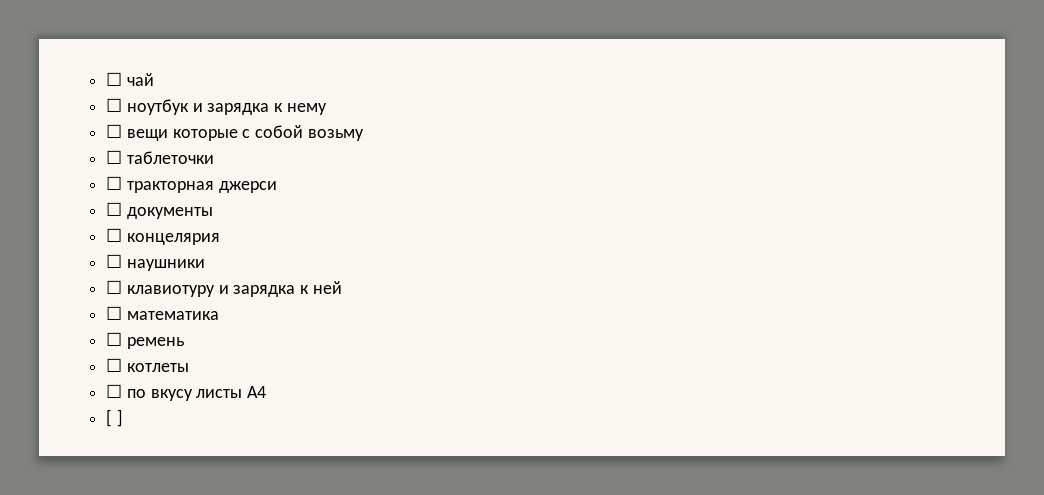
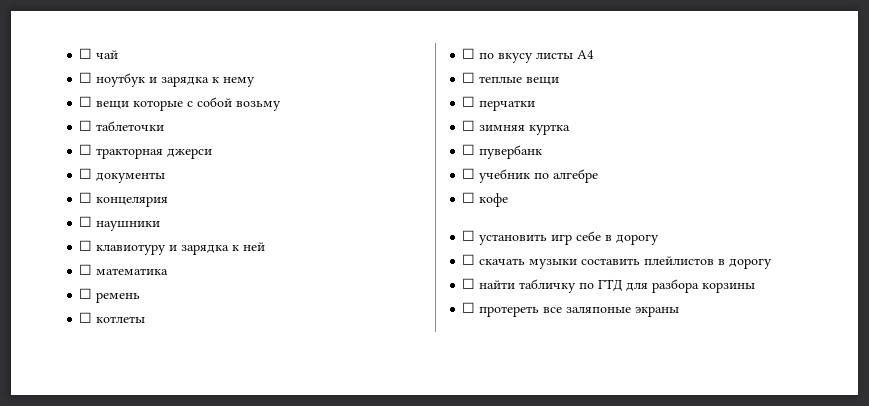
[106,409,123,427] [ ] -> [462,72,560,85] [462,96,536,111] [462,120,571,135] [462,144,543,159] [462,168,599,183] [462,192,509,207] [462,230,660,245] [462,254,773,269] [462,278,756,293] [462,302,680,317] ☐ теплые вещи // ☐ перчатки // ☐ зимняя куртка // ☐ пувербанк // ☐ учебник по алгебре // ☐ кофе // ☐ установить игр себе в дорогу // ☐ скачать музыки составить плейлистов в дорогу // ☐ найти табличку по ГТД для разбора корзины // ☐ протереть все заляпоные экраны

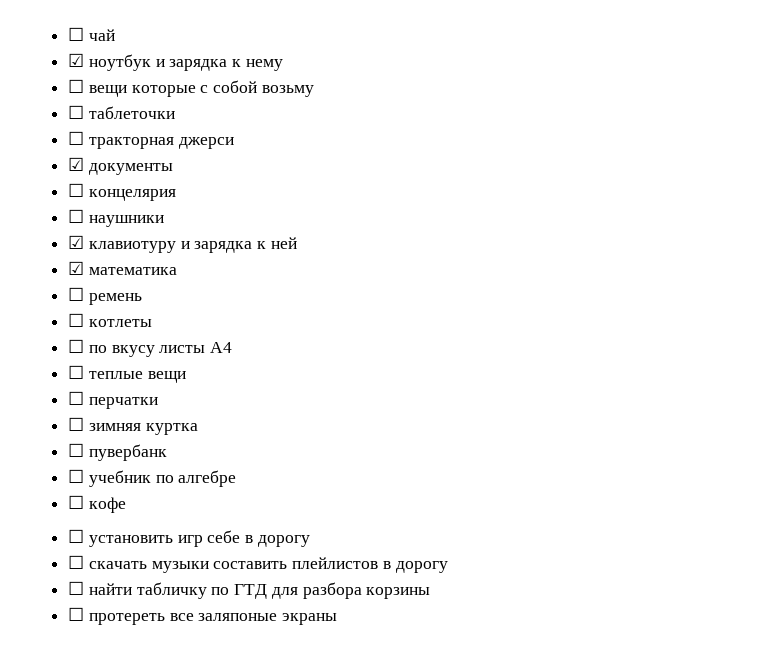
[79,72,93,83] ☐ -> [68,53,85,67] ☑
[79,168,93,179] ☐ -> [68,157,85,171] ☑
[79,240,93,251] ☐ -> [68,235,85,249] ☑
[79,264,93,275] ☐ -> [68,261,85,275] ☑

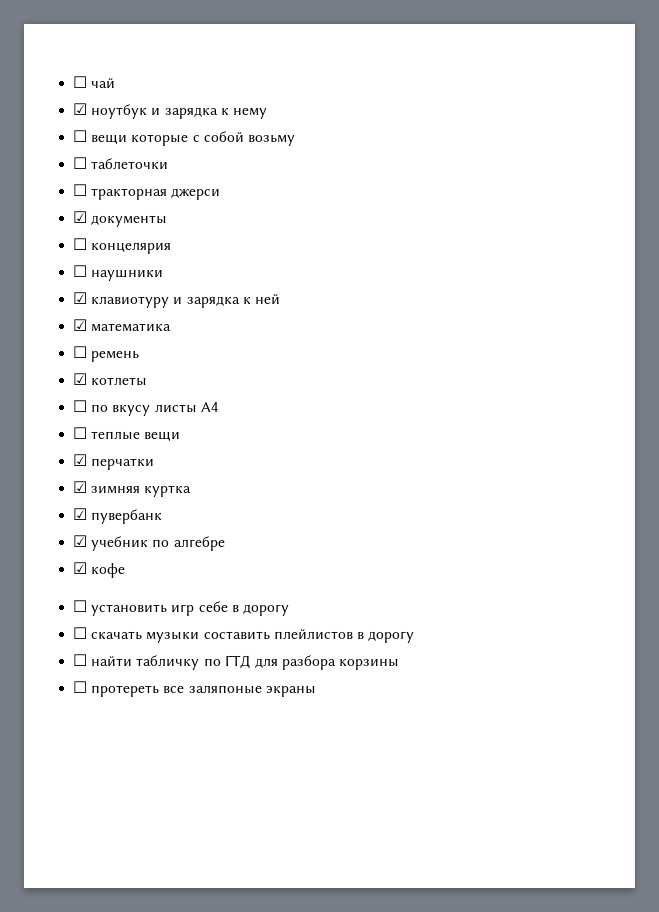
[68,313,85,327] ☐ -> [73,373,88,385] ☑
[68,391,85,405] ☐ -> [73,454,88,466] ☑
[68,417,85,431] ☐ -> [73,481,88,493] ☑
[68,443,85,457] ☐ -> [73,508,88,520] ☑
[68,469,85,483] ☐ -> [73,535,88,547] ☑
[68,495,85,509] ☐ -> [73,562,88,574] ☑

